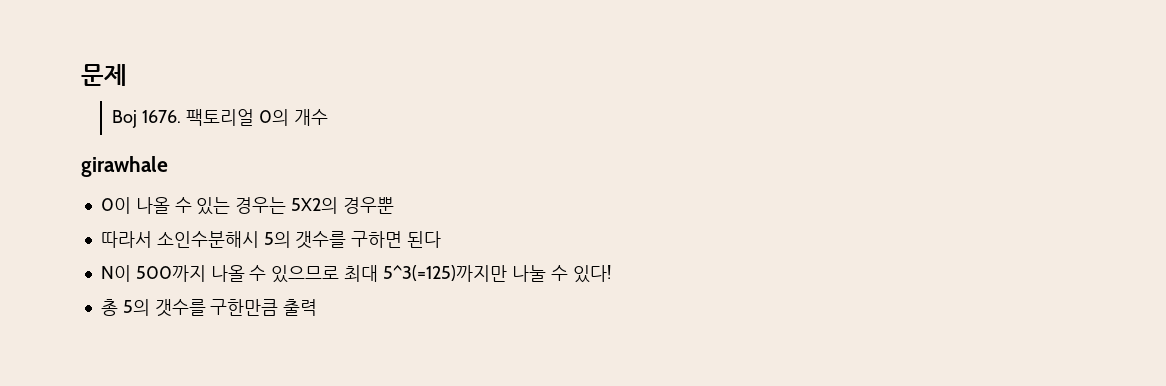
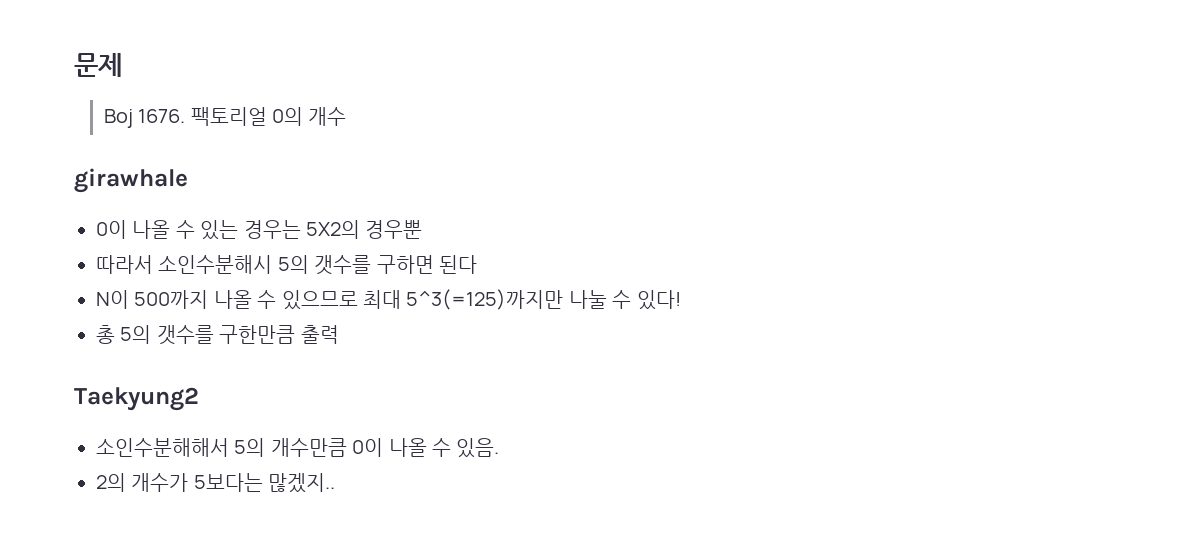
(318, 307) none -> [74,387,199,411] [96,438,500,458] [96,473,336,493] // Taekyung2 // 소인수분해해서 5의 개수만큼 0이 나올 수 있음. // 2의 개수가 5보다는 많겠지..

